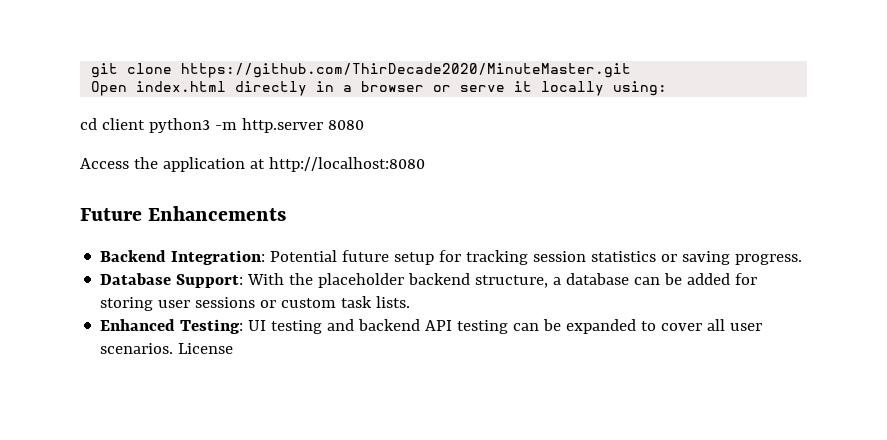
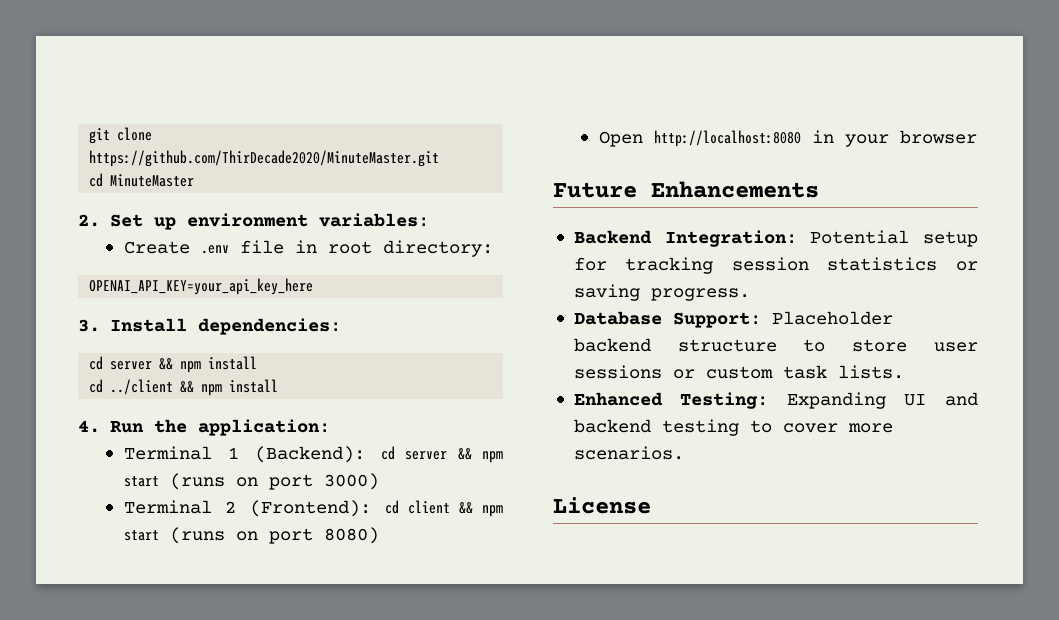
[91,81,668,96] [80,118,364,133] [80,157,425,172] Open index.html directly in a browser or serve it locally using: // cd client python3 -m http.server 8080 // Access the application at http://localhost:8080 -> [89,173,195,187] [78,213,429,230] [123,240,493,257] [89,278,314,295] [78,318,341,335] [89,356,258,373] [89,379,279,396] [78,419,330,436] [123,446,503,463] [123,473,379,490] [123,500,504,517] [123,527,379,544] [598,130,977,147] cd MinuteMaster // 2. Set up environment variables: // Create .env file in root directory: // OPENAI_API_KEY=your_api_key_here // 3. Install dependencies: // cd server && npm install // cd ../client && npm install // 4. Run the application: // Terminal 1 (Backend): cd server && npm start (runs on port 3000) // Terminal 2 (Frontend): cd client && npm start (runs on port 8080) // Open http://localhost:8080 in your browser
[342,250,390,262] future -> (910, 237) none
[247,273,758,288] [100,297,154,311] With the placeholder backend structure, a database can be added for storing -> [771,311,893,325] [573,338,908,352] Placeholder backend structure to store
[248,319,763,334] UI testing and backend API testing can be expanded to cover all user -> [786,392,978,409] [573,419,893,436] Expanding UI and backend testing to cover more
(174, 348) none -> (684, 453) //

